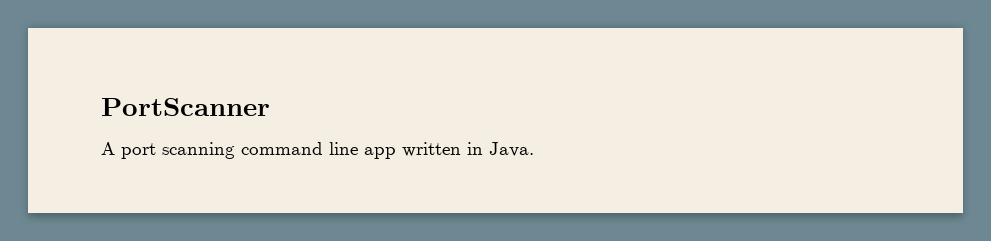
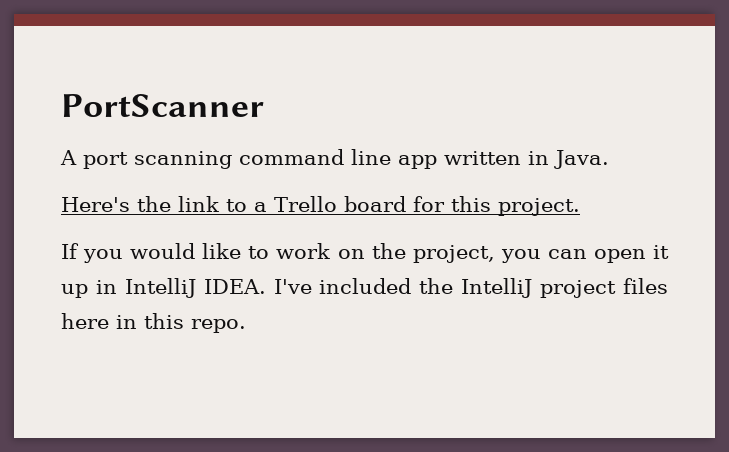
(534, 149) none -> [61,196,580,216] [61,243,669,263] [61,278,669,298] [61,313,246,333] // Here's the link to a Trello board for this project. // If you would like to work on the project, you can open it up in IntelliJ IDEA. I've included the IntelliJ project files here in this repo.

